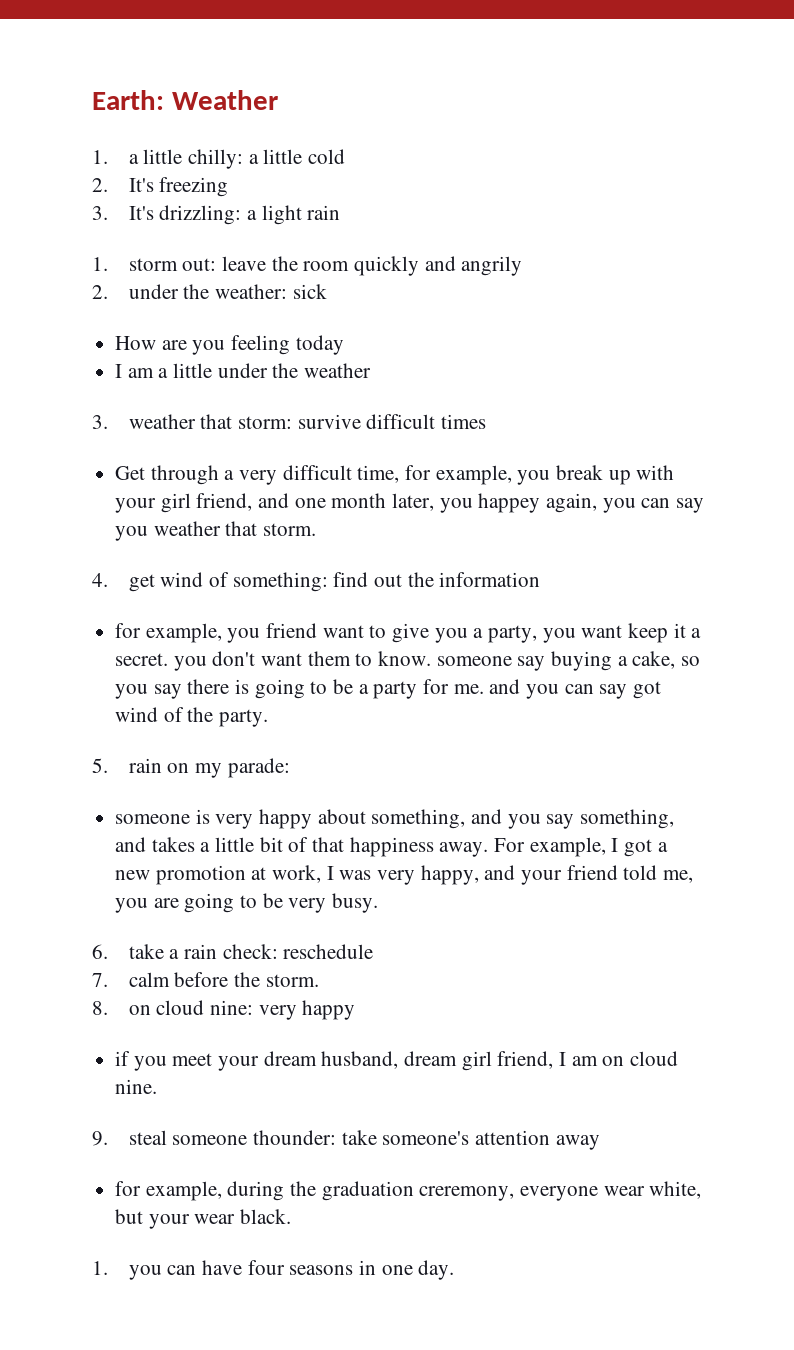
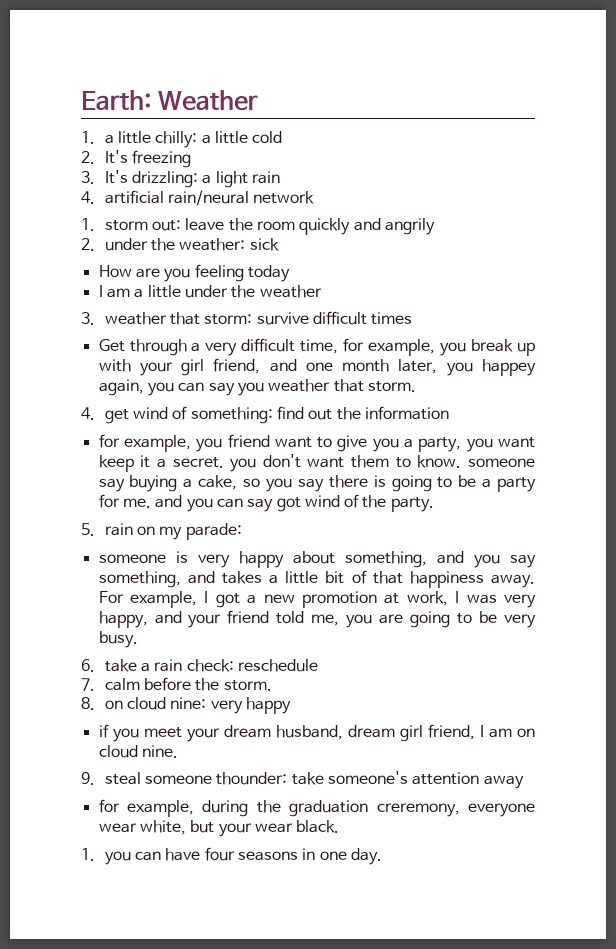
(341, 212) none -> [81,190,315,206] // 4. artificial rain/neural network

